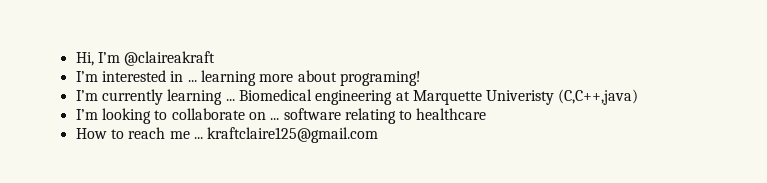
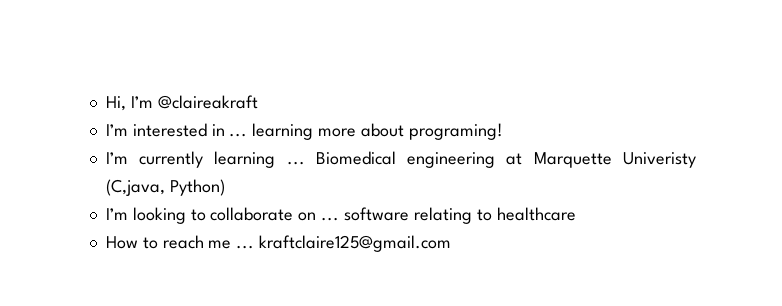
[558,89,639,105] (C,C++,java) -> [105,179,225,196] (C,java, Python)

